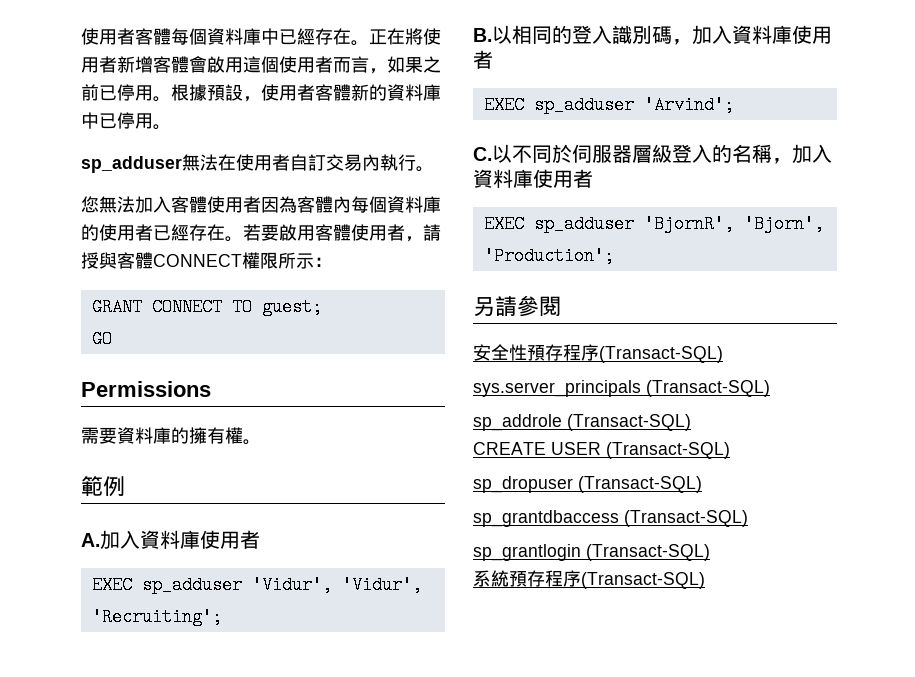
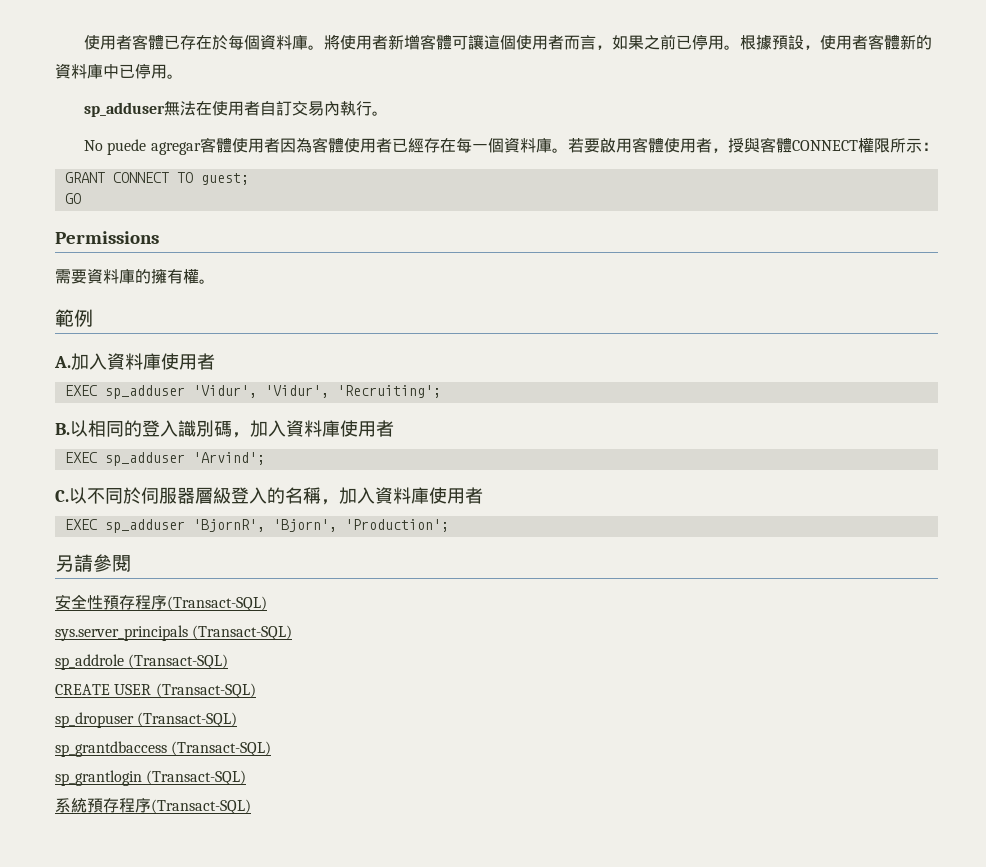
[81,28,405,46] 使用者客體每個資料庫中已經存在。正在 -> [83,34,324,50] 使用者客體已存在於每個資料庫。
[189,56,243,73] 會啟用 -> [451,34,484,50] 可讓
[81,196,171,213] 您無法加入 -> [83,139,201,155] No puede agregar
[333,196,441,213] [81,224,99,241] 內每個資料庫的 -> (344, 145) none
(225, 232) none -> [455,137,552,153] 每一個資料庫
[423,224,441,241] 請 -> (728, 150) none

